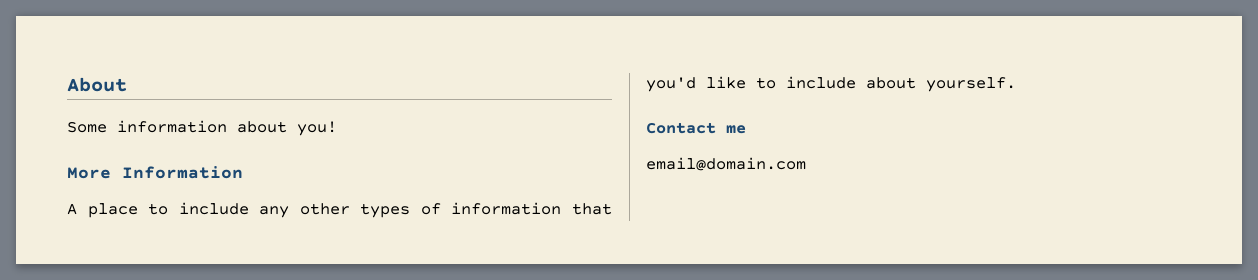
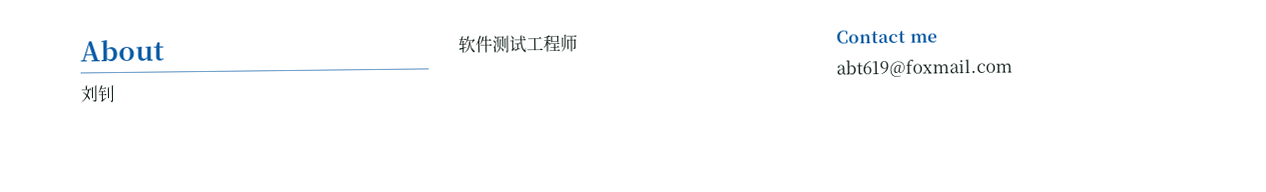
[67,120,337,136] [67,166,243,179] [67,202,612,218] [646,76,1016,92] Some information about you! // More Information // A place to include any other types of information that you'd like to include about yourself. -> [80,85,116,103] [458,33,578,54] 刘钊 // 软件测试工程师
[646,157,806,171] email@domain.com -> [836,58,1013,78] abt619@foxmail.com

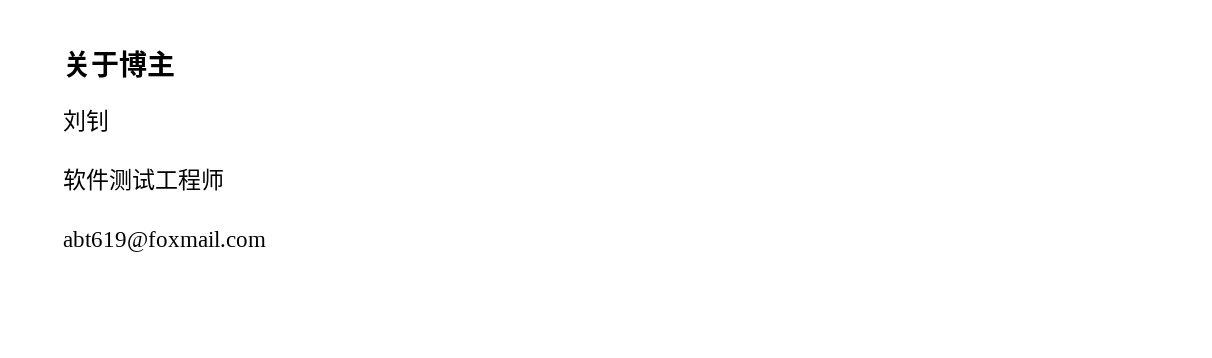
[80,38,165,62] About -> [63,50,175,78] 关于博主
[836,29,938,44] // Contact me -> (224, 179) none

